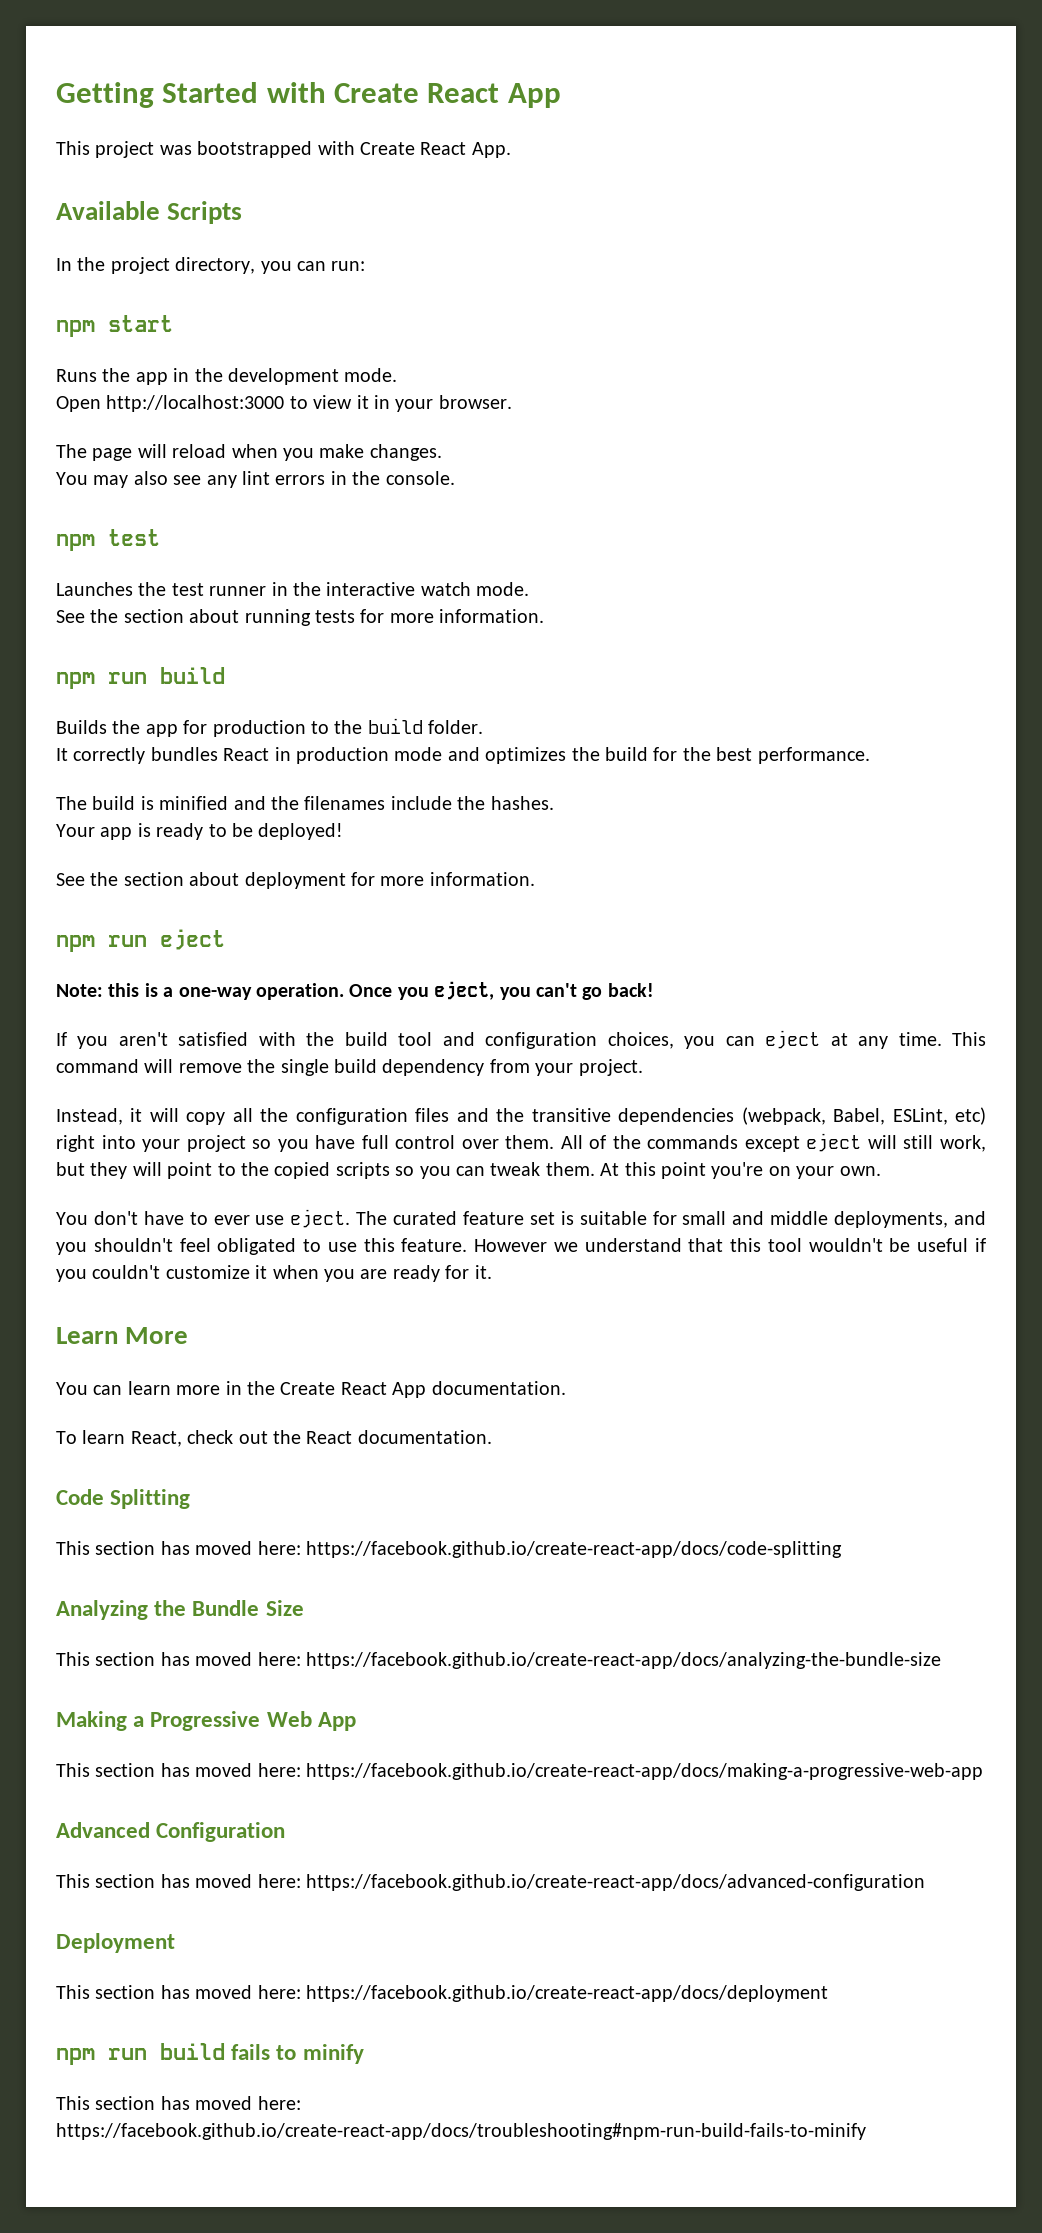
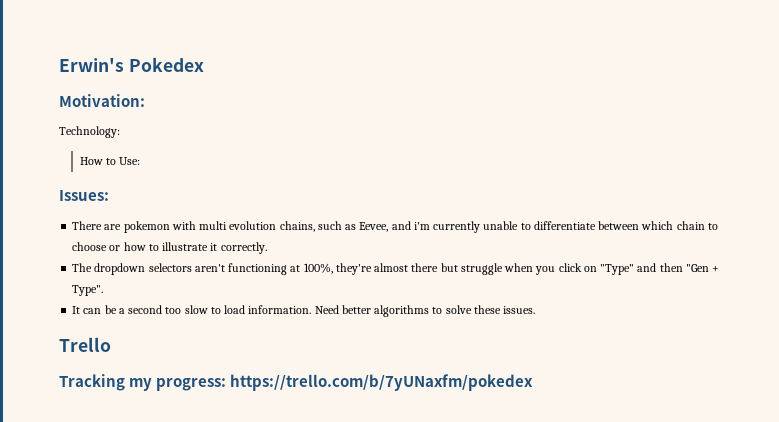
[56,82,561,108] [56,141,511,158] [56,201,243,224] [56,257,366,274] [56,315,173,337] [56,368,398,385] [56,395,512,412] [56,444,442,461] [56,471,455,488] [56,529,160,551] [56,582,530,596] [56,609,545,626] [56,667,225,689] [56,718,484,737] [56,747,870,764] [56,796,554,810] [56,823,344,840] [56,872,535,889] [56,929,225,952] [56,981,654,1000] [56,1030,987,1049] [56,1059,643,1076] [56,1107,986,1125] [56,1133,986,1152] [56,1162,881,1179] [56,1209,987,1228] [56,1238,986,1255] [56,1265,492,1282] [56,1327,189,1344] [56,1381,566,1398] [56,1430,492,1447] [56,1489,191,1509] [56,1541,842,1558] [56,1600,304,1620] [56,1652,941,1669] [56,1711,356,1731] [56,1763,983,1780] [56,1822,286,1842] [56,1874,925,1891] [56,1933,175,1953] [56,1985,828,2002] [56,2043,364,2065] [56,2096,301,2110] [56,2123,866,2140] Getting Started with Create React App // This project was bootstrapped with Create React App. // Available Scripts // In the project directory, you can run: // npm start // Runs the app in the development mode. // Open http://localhost:3000 to view it in your browser. // The page will reload when you make changes. // You may also see any lint errors in the console. // npm test // Launches the test runner in the interactive watch mode. // See the section about running tests for more information. // npm run build // Builds the app for production to the build folder. // It correctly bundles React in production mode and optimizes the build for the best performance. // The build is minified and the filenames include the hashes. // Your app is ready to be deployed! // See the section about deployment for more information. // npm run eject // Note: this is a one-way operation. Once you eject, you can't go back! // If you aren't satisfied with the build tool and configuration choices, you can eject at any time. This command will remove the single build dependency from your project. // Instead, it will copy all the configuration files and the transitive dependencies (webpack, Babel, ESLint, etc) right into your project so you have full control over them. All of the commands except eject will still work, but they will point to the copied scripts so you can tweak them. At this point you're on your own. // You don't have to ever use eject. The curated feature set is suitable for small and middle deployments, and you shouldn't feel obligated to use this feature. However we understand that this tool wouldn't be useful if you couldn't customize it when you are ready for it. // Learn More // You can learn more in the Create React App documentation. // To learn React, check out the React documentation. // Code Splitting // This section has moved here: https://facebook.github.io/create-react-app/docs/code-splitting // Analyzing the Bundle Size // This section has moved here: https://facebook.github.io/create-react-app/docs/analyzing-the-bundle-size // Making a Progressive Web App // This section has moved here: https://facebook.github.io/create-react-app/docs/making-a-progressive-web-app // Advanced Configuration // This section has moved here: https://facebook.github.io/create-react-app/docs/advanced-configuration // Deployment // This section has moved here: https://facebook.github.io/create-react-app/docs/deployment // npm run build fails to minify // This section has moved here: https://facebook.github.io/create-react-app/docs/troubleshooting#npm-run-build-fails-to-minify -> [59,57,204,72] [59,94,145,107] [59,126,120,138] [79,157,141,165] [59,190,109,201] [72,221,718,233] [72,242,267,254] [72,263,720,275] [72,285,104,296] [72,305,536,317] [59,337,111,352] [59,374,534,391] Erwin's Pokedex // Motivation: // Technology: // How to Use: // Issues: // There are pokemon with multi evolution chains, such as Eevee, and i'm currently unable to differentiate between which chain to choose or how to illustrate it correctly. // The dropdown selectors aren't functioning at 100%, they're almost there but struggle when you click on "Type" and then "Gen + Type". // It can be a second too slow to load information. Need better algorithms to solve these issues. // Trello // Tracking my progress: https://trello.com/b/7yUNaxfm/pokedex

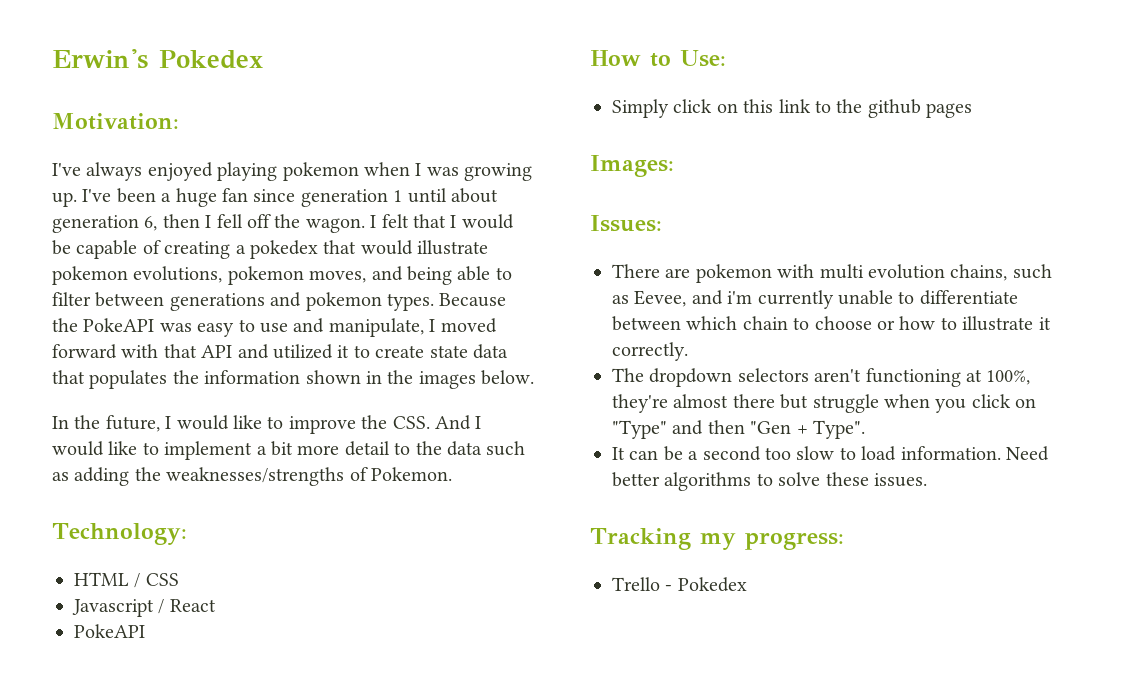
[59,126,120,138] [79,157,141,165] Technology: // How to Use: -> [52,162,533,181] [52,188,498,207] [52,214,514,233] [52,240,489,259] [52,266,512,285] [52,292,507,311] [52,318,497,337] [52,344,508,359] [52,370,535,389] [52,415,482,434] [52,441,526,460] [52,467,452,486] [52,523,187,545] [74,572,179,588] [72,599,216,617] [74,624,145,638] [590,50,726,67] [612,99,973,118] [590,155,674,177] I've always enjoyed playing pokemon when I was growing up. I've been a huge fan since generation 1 until about generation 6, then I fell off the wagon. I felt that I would be capable of creating a pokedex that would illustrate pokemon evolutions, pokemon moves, and being able to filter between generations and pokemon types. Because the PokeAPI was easy to use and manipulate, I moved forward with that API and utilized it to create state data that populates the information shown in the images below. // In the future, I would like to improve the CSS. And I would like to implement a bit more detail to the data such as adding the weaknesses/strengths of Pokemon. // Technology: // HTML / CSS // Javascript / React // PokeAPI // How to Use: // Simply click on this link to the github pages // Images:
[59,337,111,352] // Trello -> (927, 480) none
[230,374,534,391] https://trello.com/b/7yUNaxfm/pokedex -> [612,577,747,592] // Trello - Pokedex

